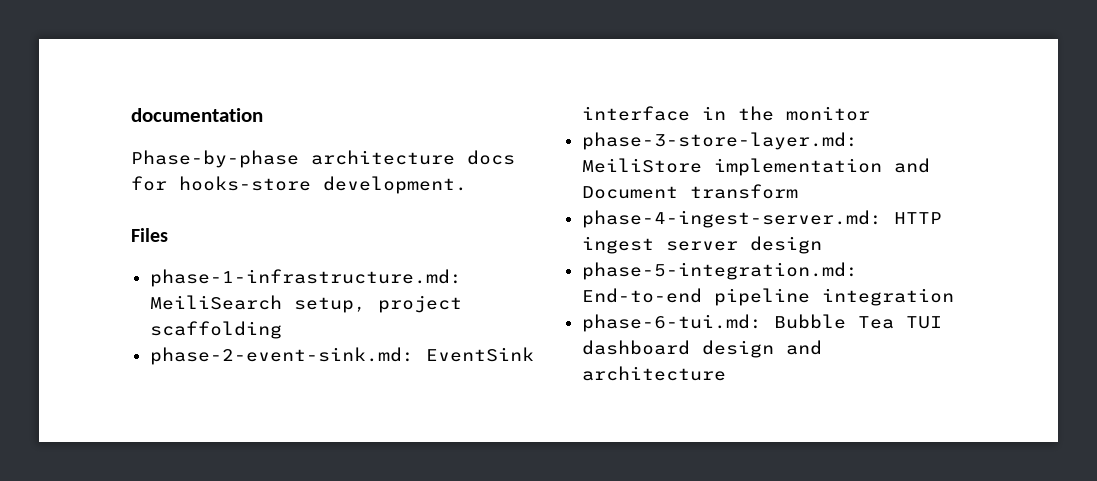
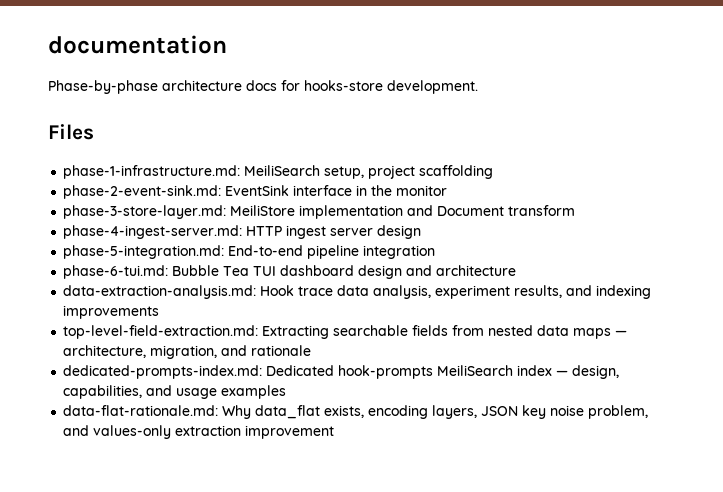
(726, 373) none -> [63,285,652,299] [63,305,160,319] [63,325,628,339] [63,345,312,359] [63,365,620,379] [63,385,287,399] [63,405,649,419] [63,425,335,439] // data-extraction-analysis.md: Hook trace data analysis, experiment results, and indexing improvements // top-level-field-extraction.md: Extracting searchable fields from nested data maps — architecture, migration, and rationale // dedicated-prompts-index.md: Dedicated hook-prompts MeiliSearch index — design, capabilities, and usage examples // data-flat-rationale.md: Why data_flat exists, encoding layers, JSON key noise problem, and values-only extraction improvement

